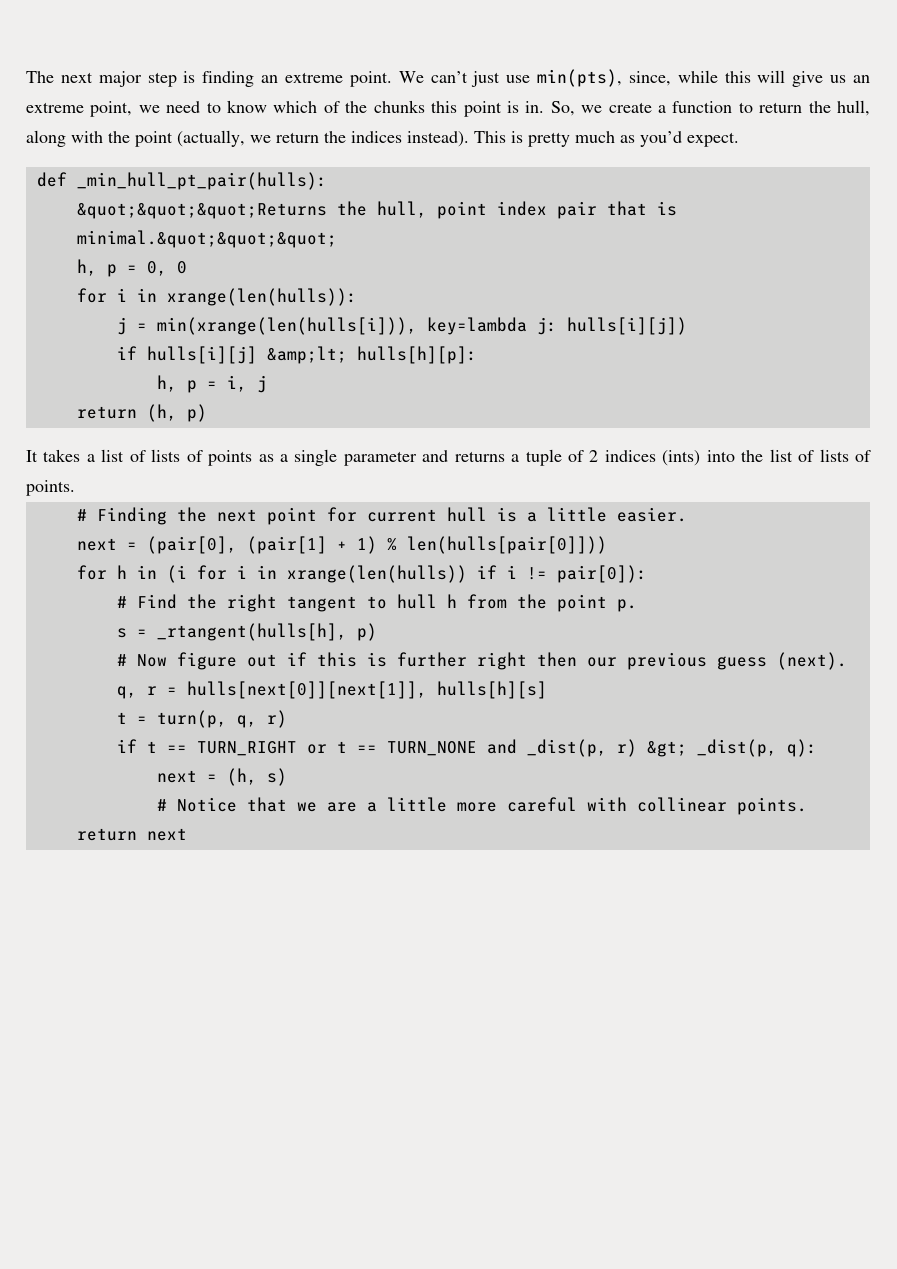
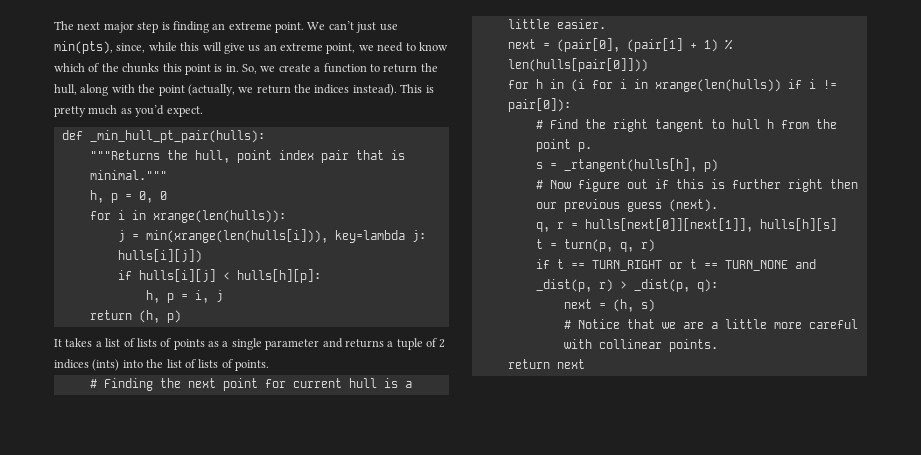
[76,203,327,219] &quot;&quot;&quot;Returns -> [89,150,160,160] """Returns
[76,230,337,248] minimal.&quot;&quot;&quot; -> [89,170,167,180] minimal."""
[266,346,347,364] &amp;lt; -> [222,272,230,280] <
[646,741,687,757] &gt; -> [619,281,627,289] >

